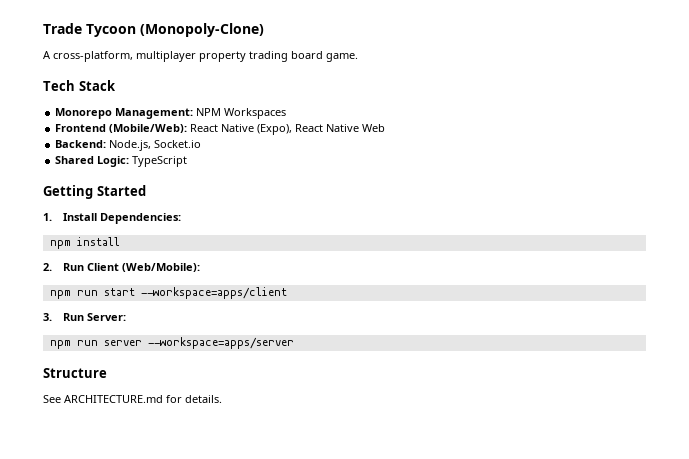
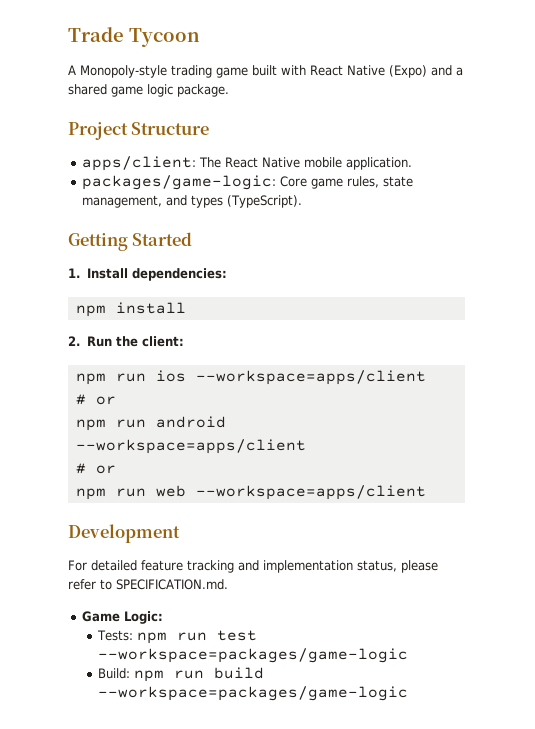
[140,23,264,37] (Monopoly-Clone) -> (200, 37) none
[53,51,358,62] [43,80,116,91] [55,108,287,119] [55,124,386,135] [55,140,202,151] [55,156,188,167] cross-platform, multiplayer property trading board game. // Tech Stack // Monorepo Management: NPM Workspaces // Frontend (Mobile/Web): React Native (Expo), React Native Web // Backend: Node.js, Socket.io // Shared Logic: TypeScript -> [80,65,463,78] [68,84,229,97] [68,122,210,140] [82,156,413,171] [82,175,414,190] [82,195,303,208] Monopoly-style trading game built with React Native (Expo) and a shared game logic package. // Project Structure // apps/client: The React Native mobile application. // packages/game-logic: Core game rules, state management, and types (TypeScript).
[100,213,182,224] Dependencies: -> [131,268,227,281] dependencies:
[87,263,201,272] [49,287,287,299] [43,313,127,321] [49,337,294,349] [43,368,107,378] [43,395,222,403] Client (Web/Mobile): // npm run start --workspace=apps/client // 3. Run Server: // npm run server --workspace=apps/server // Structure // See ARCHITECTURE.md for details. -> [115,336,184,347] [75,370,426,385] [75,394,116,405] [75,416,226,431] [75,439,306,454] [75,463,116,474] [75,485,426,500] [68,524,180,543] [68,560,438,573] [68,579,228,590] [82,611,164,624] [97,630,258,644] [98,648,409,663] [98,667,265,682] [98,686,409,701] the client: // npm run ios --workspace=apps/client // # or // npm run android --workspace=apps/client // # or // npm run web --workspace=apps/client // Development // For detailed feature tracking and implementation status, please refer to SPECIFICATION.md. // Game Logic: // Tests: npm run test --workspace=packages/game-logic // Build: npm run build --workspace=packages/game-logic

